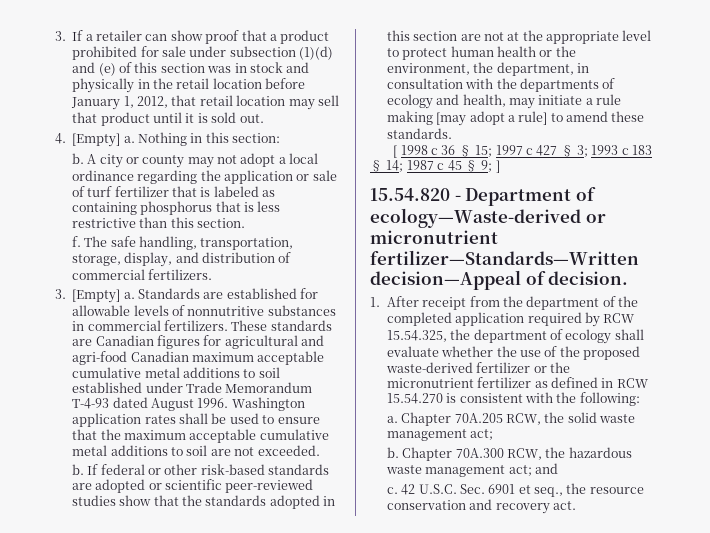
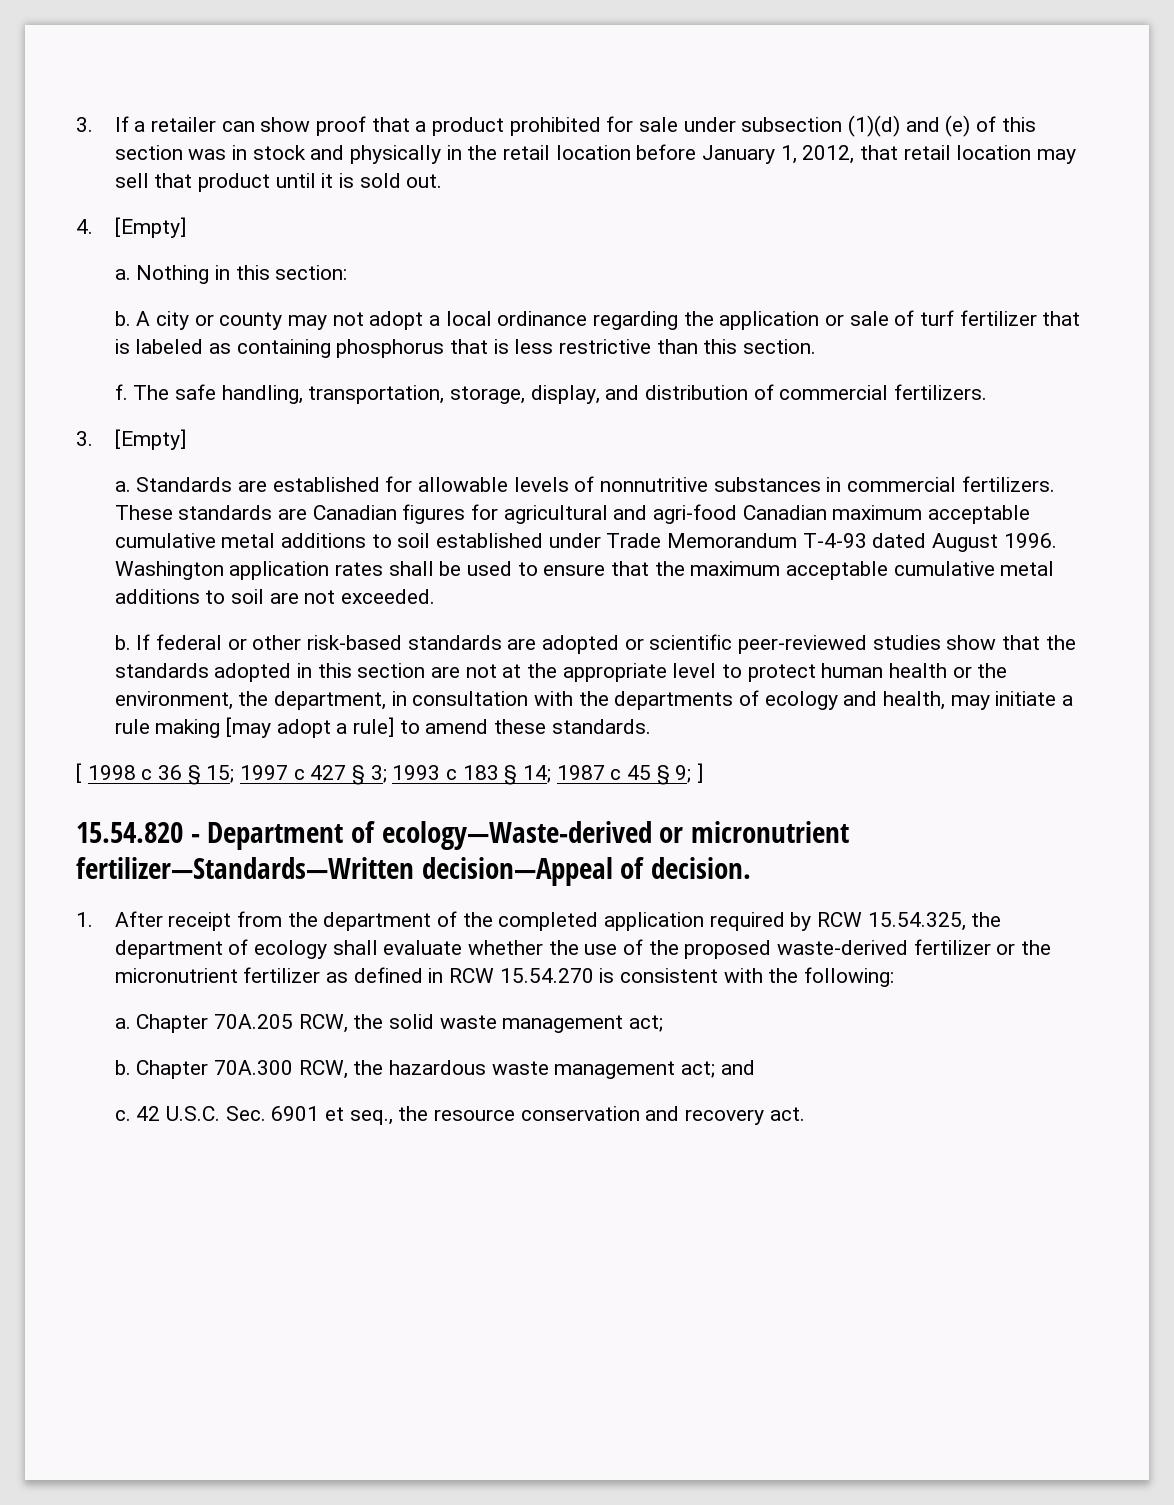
(121, 140) none -> (186, 227) //
(121, 296) none -> (186, 439) //

